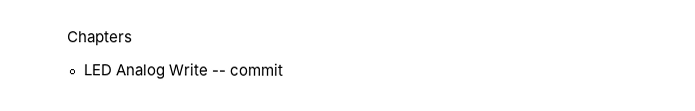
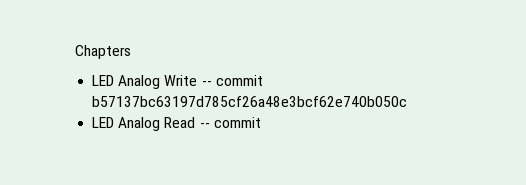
(283, 69) none -> [92,96,408,107] [92,117,261,131] b57137bc63197d785cf26a48e3bcf62e740b050c // LED Analog Read -- commit

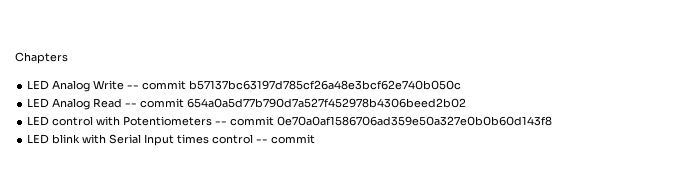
(261, 122) none -> [187,98,467,108] [27,116,553,126] [27,134,316,146] 654a0a5d77b790d7a527f452978b4306beed2b02 // LED control with Potentiometers -- commit 0e70a0af1586706ad359e50a327e0b0b60d143f8 // LED blink with Serial Input times control -- commit

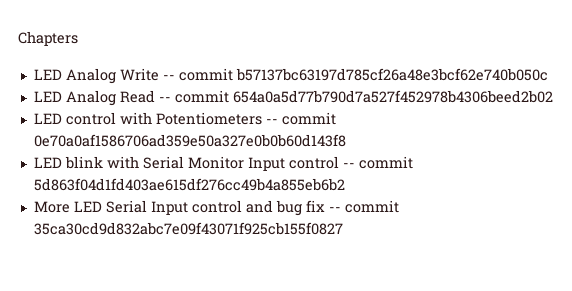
[144,134,210,146] Input times -> [187,156,285,171] Monitor Input
(316, 139) none -> [33,178,345,191] [33,200,399,216] [33,222,343,235] 5d863f04d1fd403ae615df276cc49b4a855eb6b2 // More LED Serial Input control and bug fix -- commit 35ca30cd9d832abc7e09f43071f925cb155f0827

